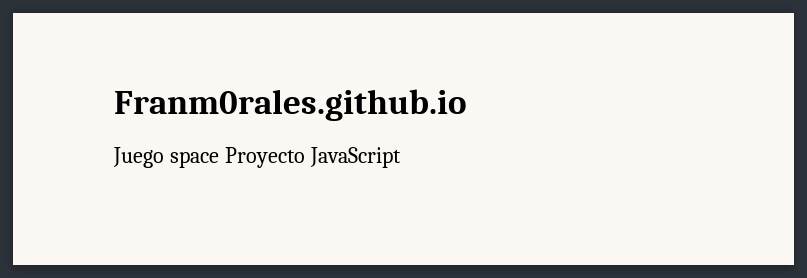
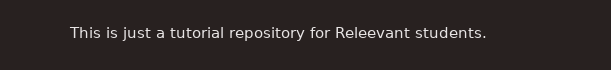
[114,89,467,121] [113,147,401,168] Franm0rales.github.io // Juego space Proyecto JavaScript -> [69,27,487,41] This is just a tutorial repository for Releevant students.

